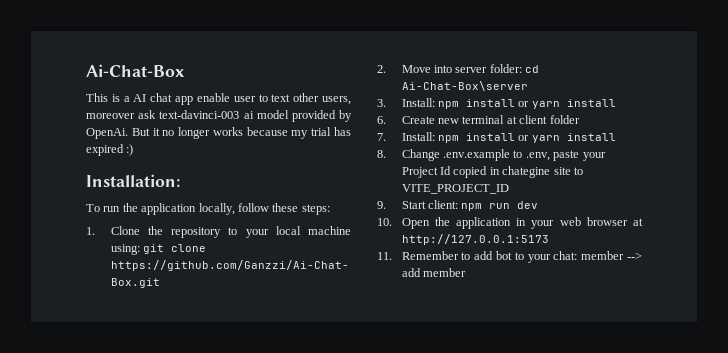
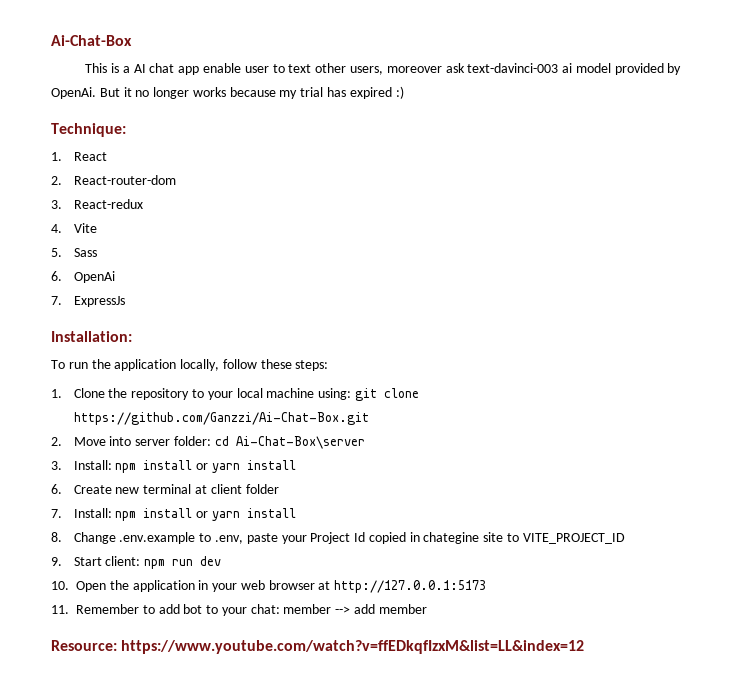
(134, 150) none -> [51,123,126,137] [51,152,107,161] [51,175,176,185] [51,199,143,209] [51,223,97,233] [51,248,97,257] [51,271,115,283] [51,296,125,307] // Technique: // 1. React // 2. React-router-dom // 3. React-redux // 4. Vite // 5. Sass // 6. OpenAi // 7. ExpressJs
(467, 272) none -> [51,640,585,654] // Resource: https://www.youtube.com/watch?v=ffEDkqfIzxM&list=LL&index=12

